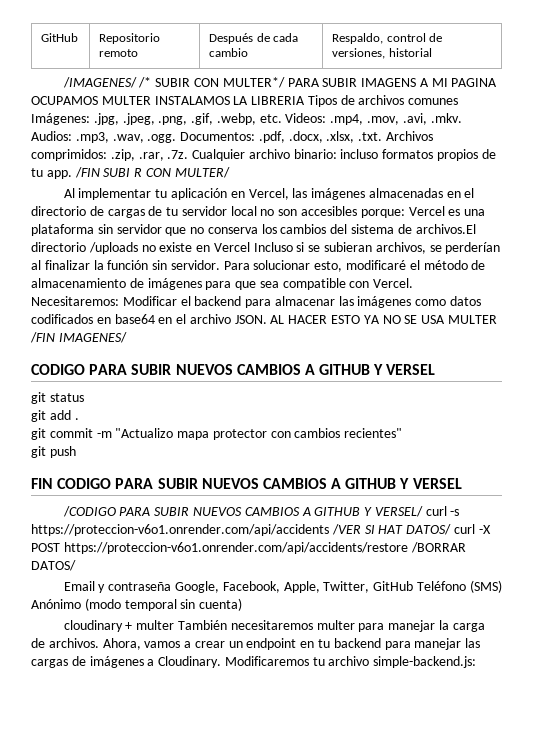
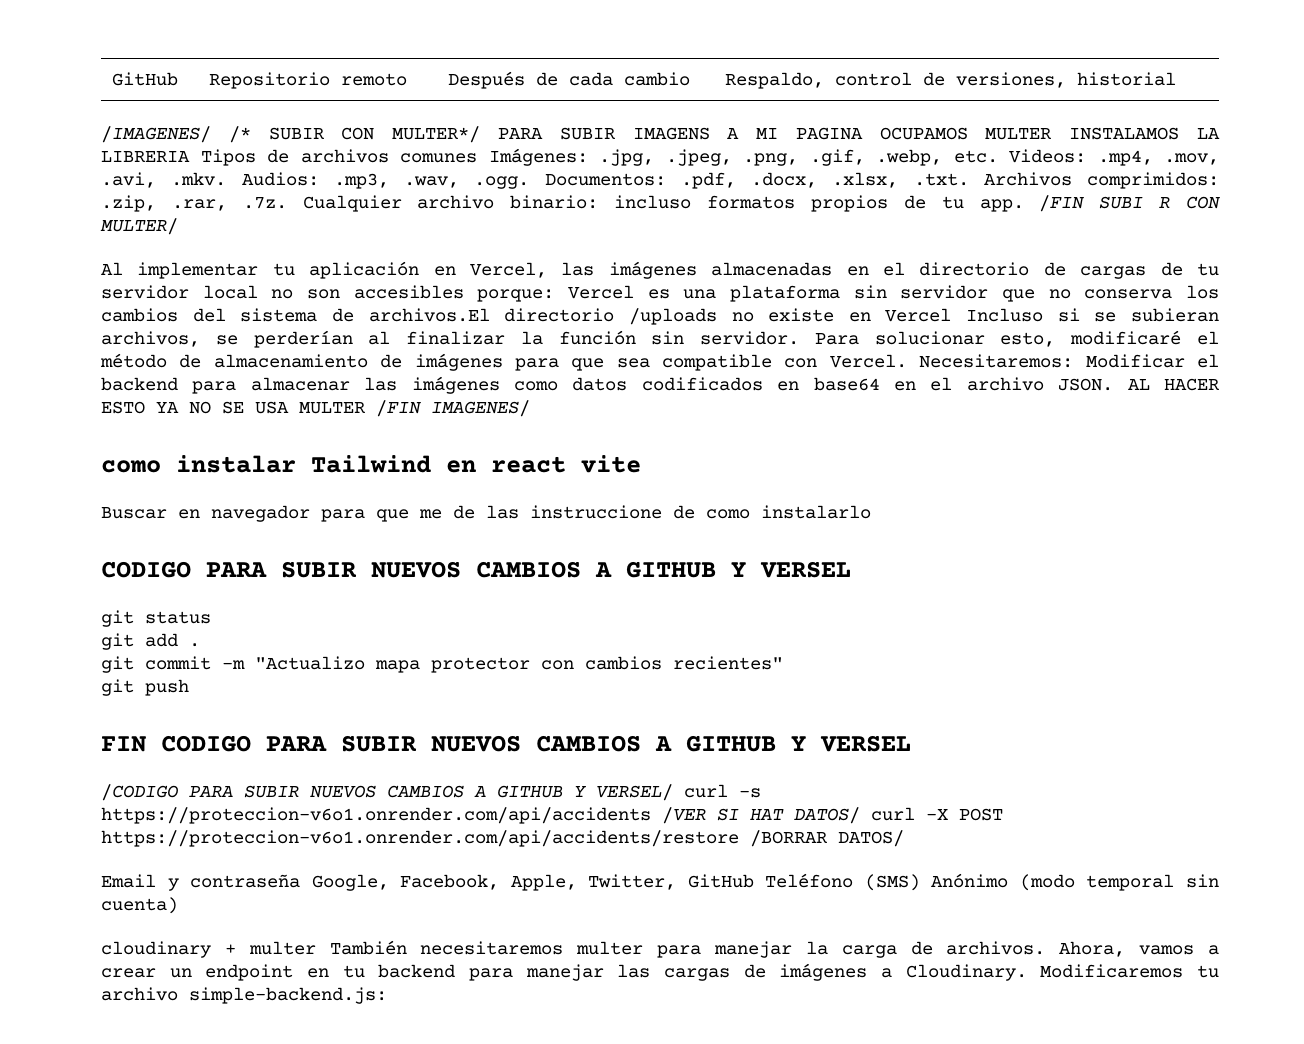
(127, 337) none -> [101,455,641,473] [101,505,871,522] // como instalar Tailwind en react vite // Buscar en navegador para que me de las instruccione de como instalarlo

